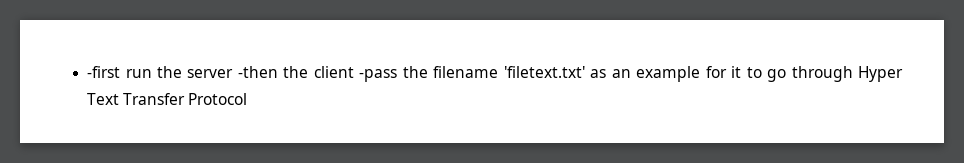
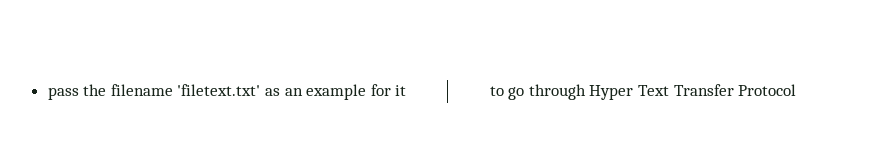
[87,66,398,82] -first run the server -then the client -pass -> [47,87,79,100] pass

